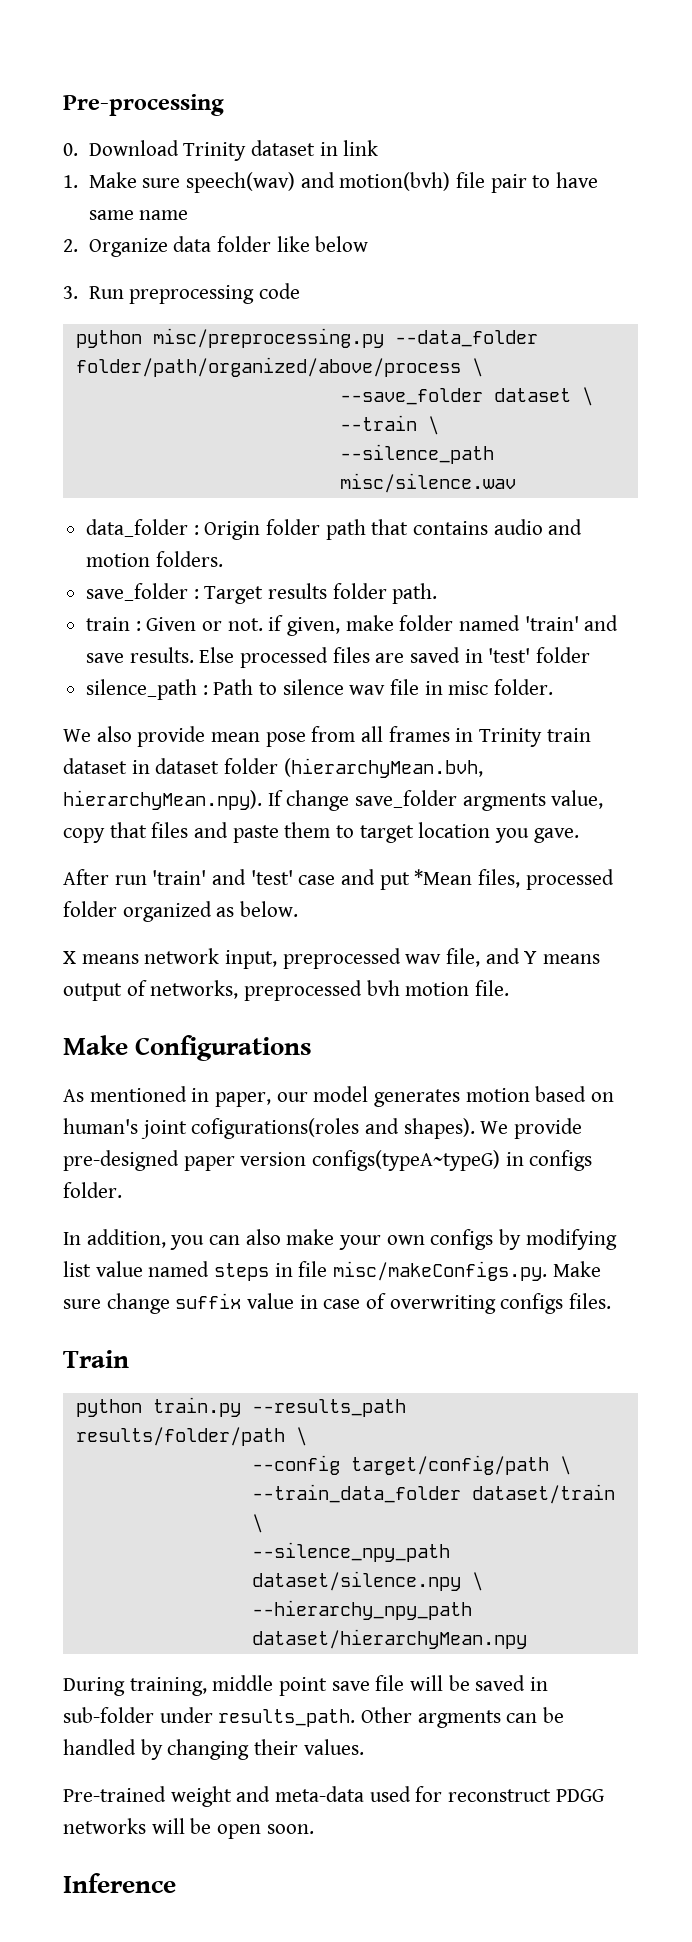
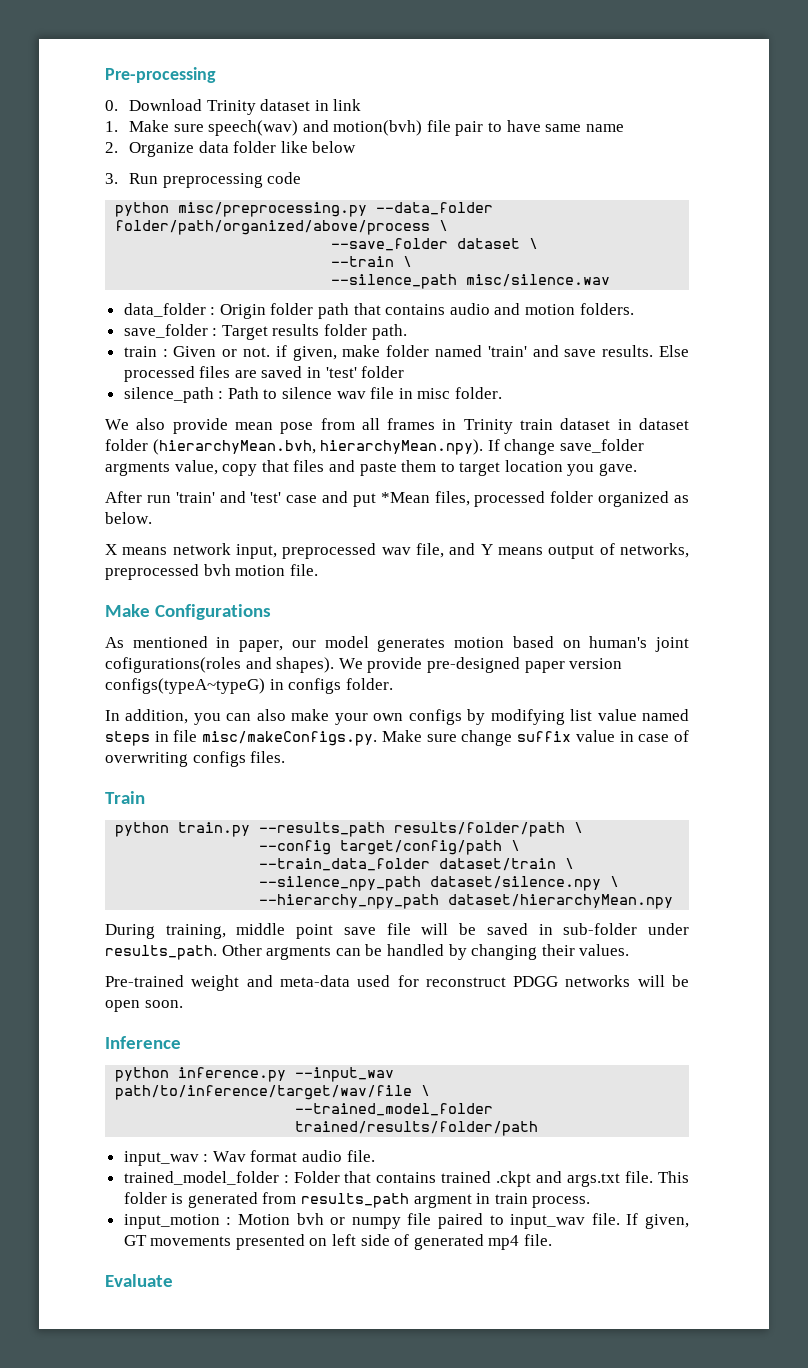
(176, 1883) none -> [115,1067,395,1082] [115,1085,431,1100] [295,1103,494,1116] [295,1121,539,1136] [123,1150,375,1166] [123,1171,689,1187] [123,1192,591,1208] [123,1213,689,1229] [123,1234,553,1250] [105,1274,173,1287] // python inference.py --input_wav path/to/inference/target/wav/file \ // --trained_model_folder trained/results/folder/path // input_wav : Wav format audio file. // trained_model_folder : Folder that contains trained .ckpt and args.txt file. This folder is generated from results_path argment in train process. // input_motion : Motion bvh or numpy file paired to input_wav file. If given, GT movements presented on left side of generated mp4 file. // Evaluate

